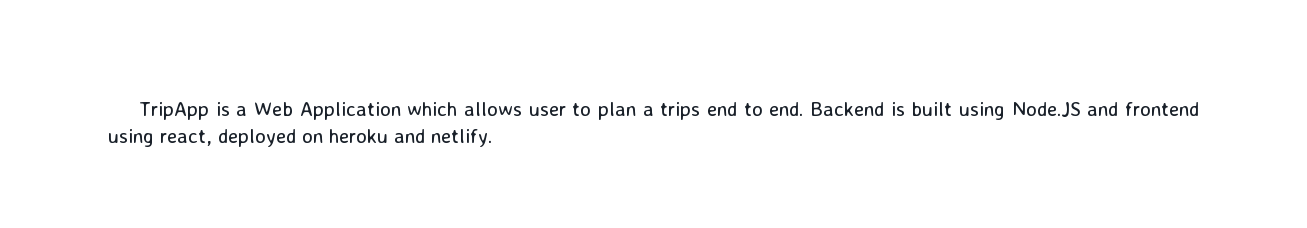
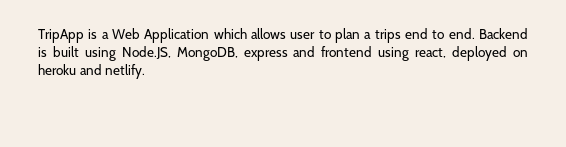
[1011,102,1081,117] Node.JS -> [121,46,288,61] Node.JS, MongoDB, express

